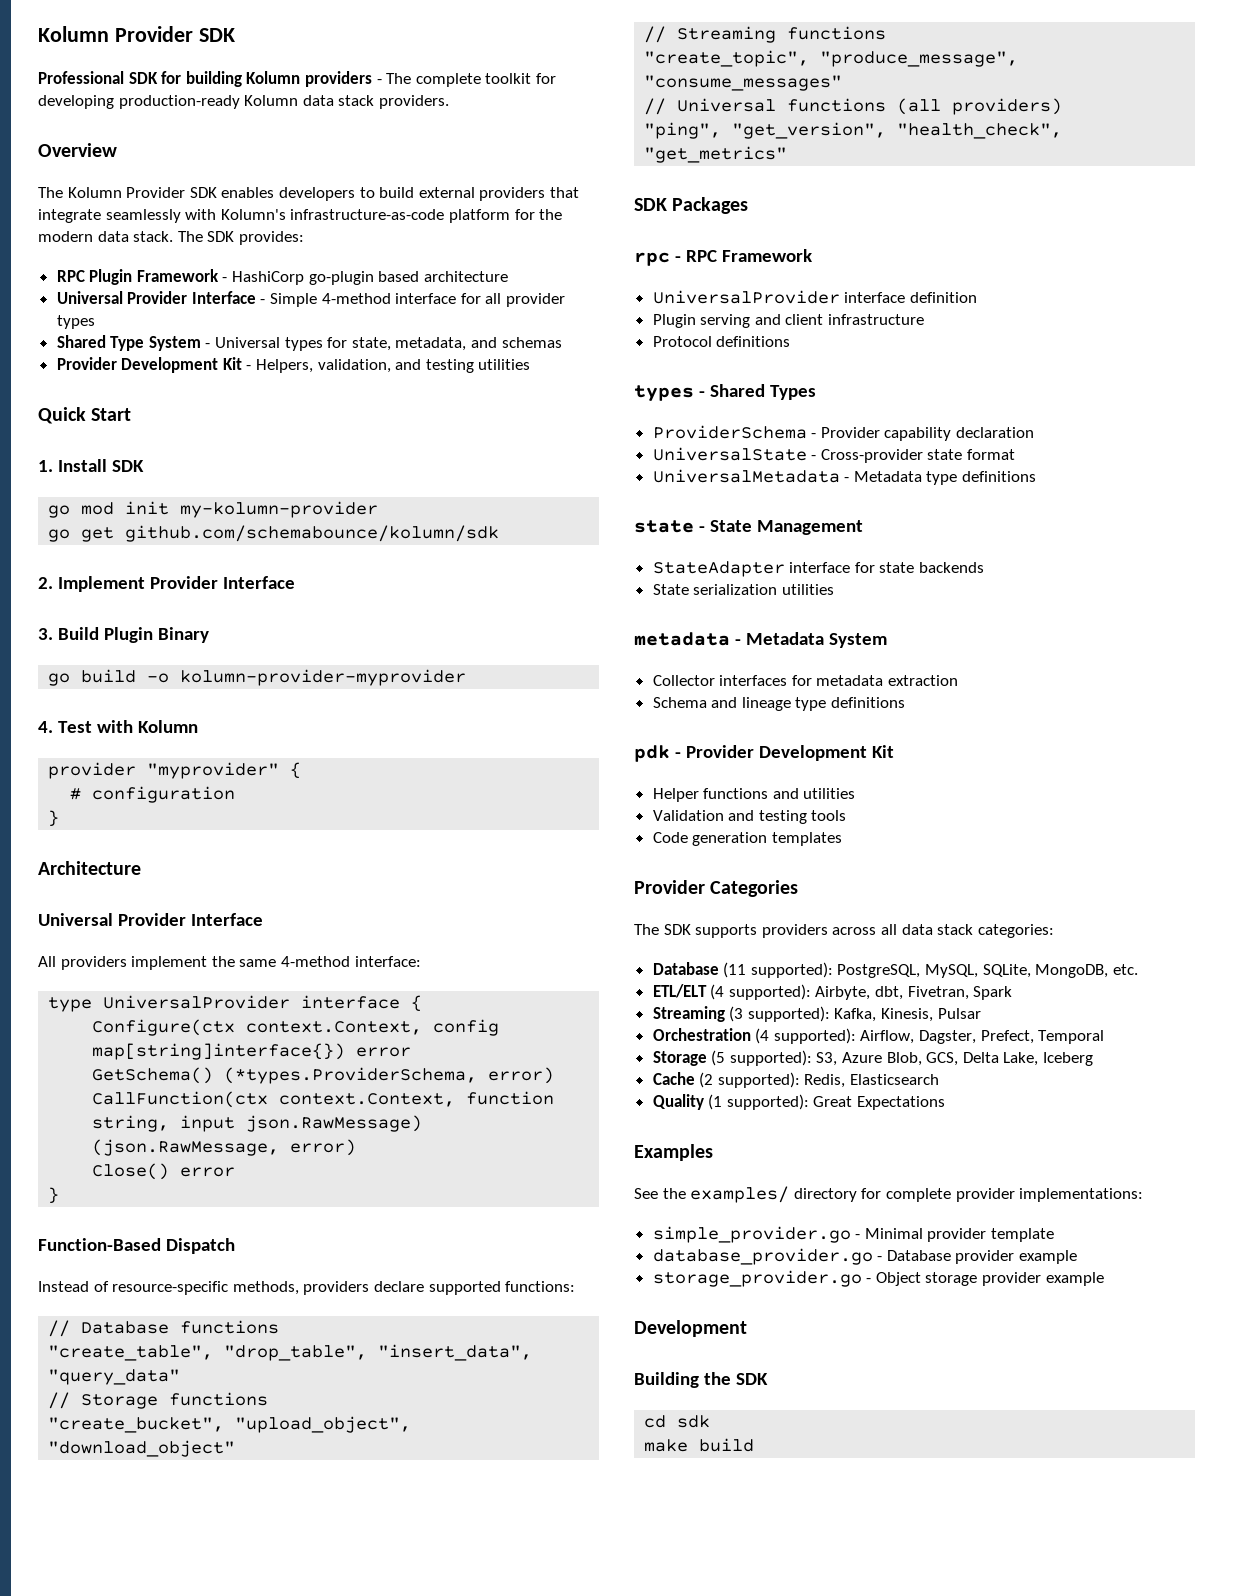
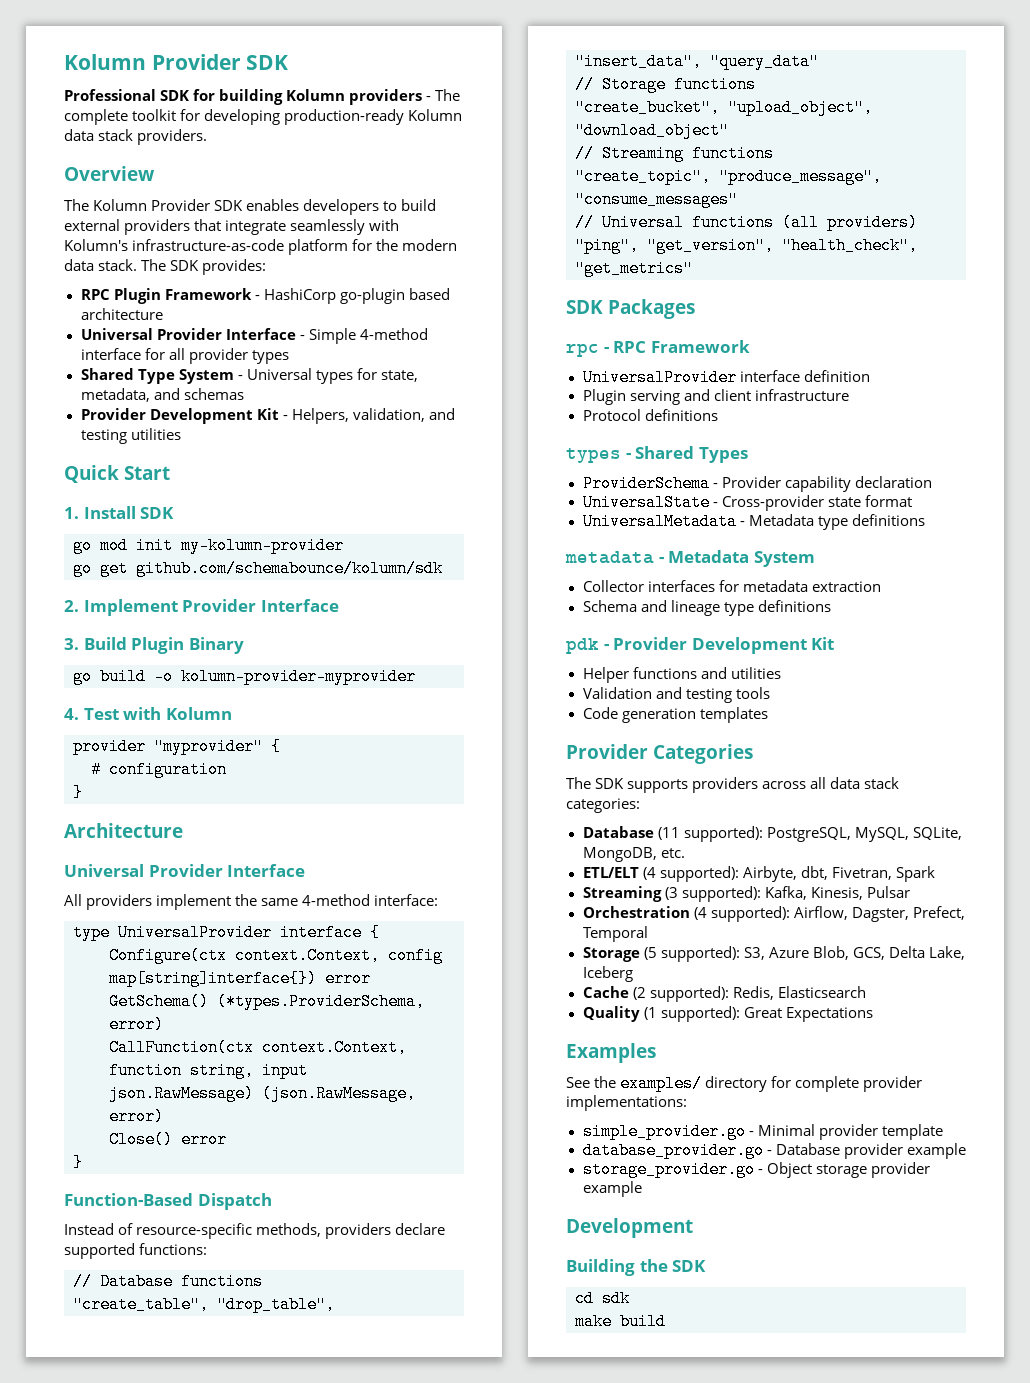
[634,520,863,535] [652,561,985,577] [652,584,834,595] // state - State Management // StateAdapter interface for state backends // State serialization utilities -> (925, 520) none

